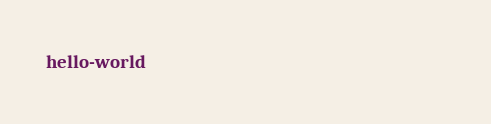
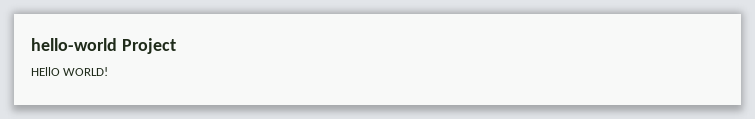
(146, 61) none -> [121,38,176,54] [31,67,109,76] Project // HEllO WORLD!

